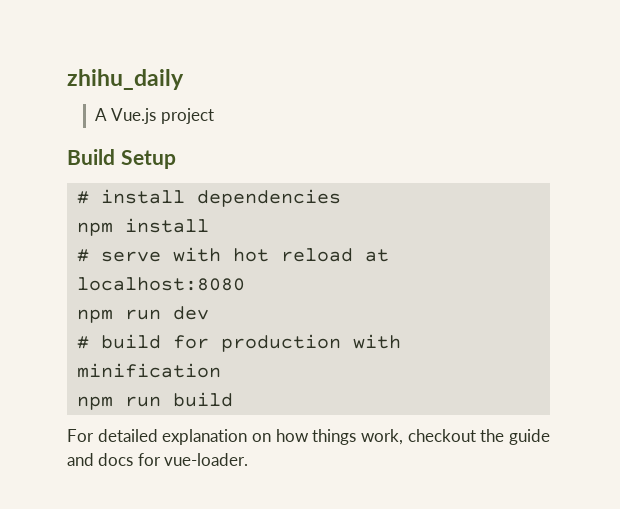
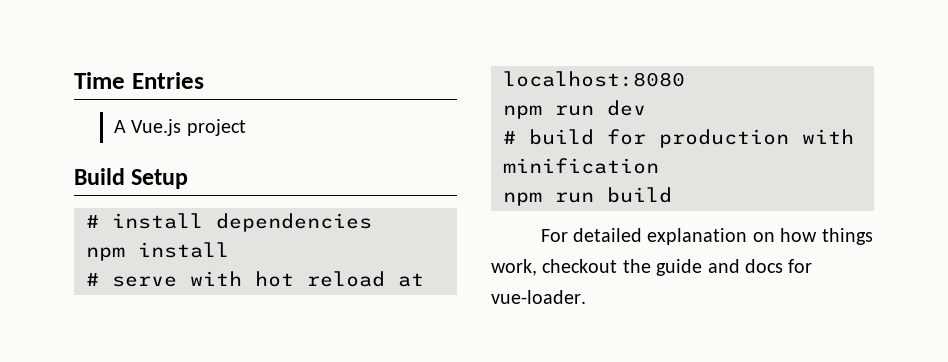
[67,69,184,90] zhihu_daily -> [74,72,204,89] Time Entries

